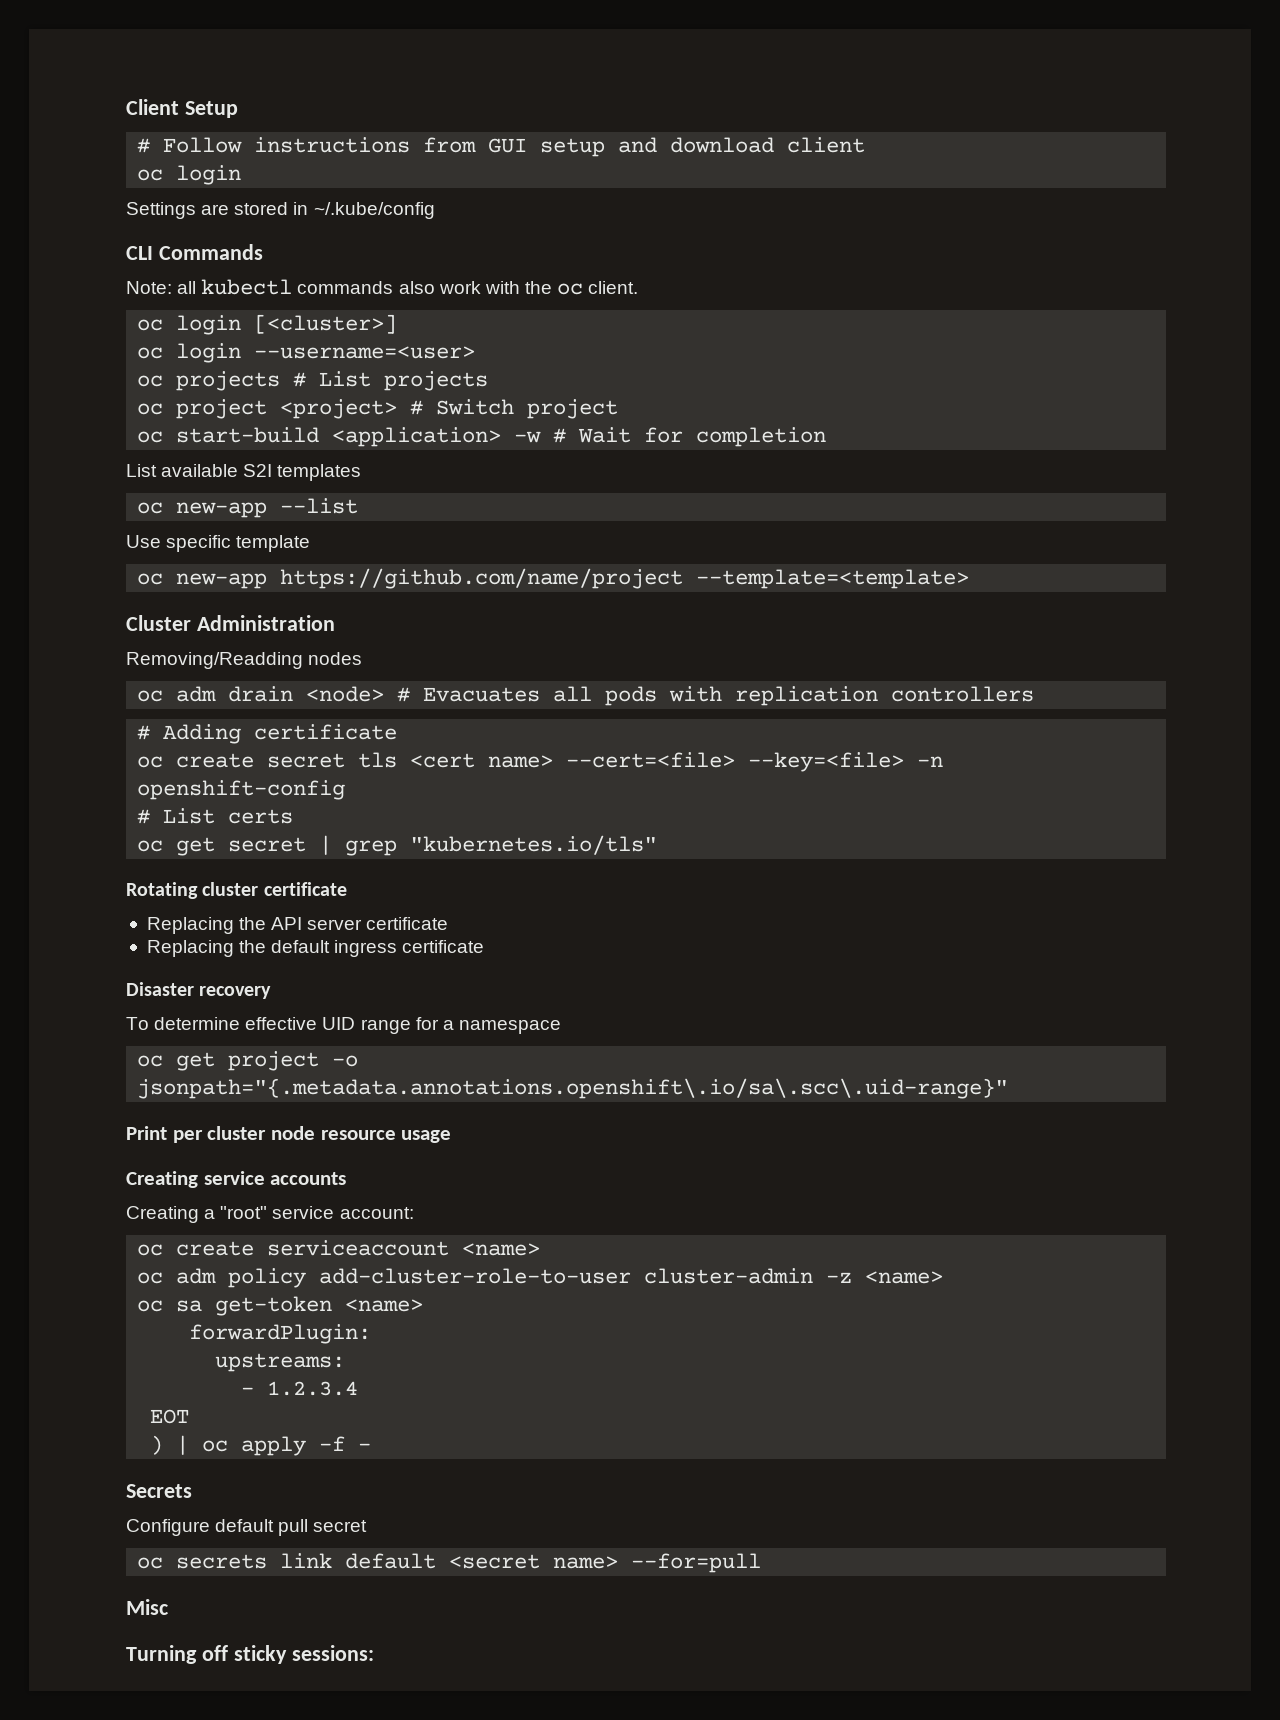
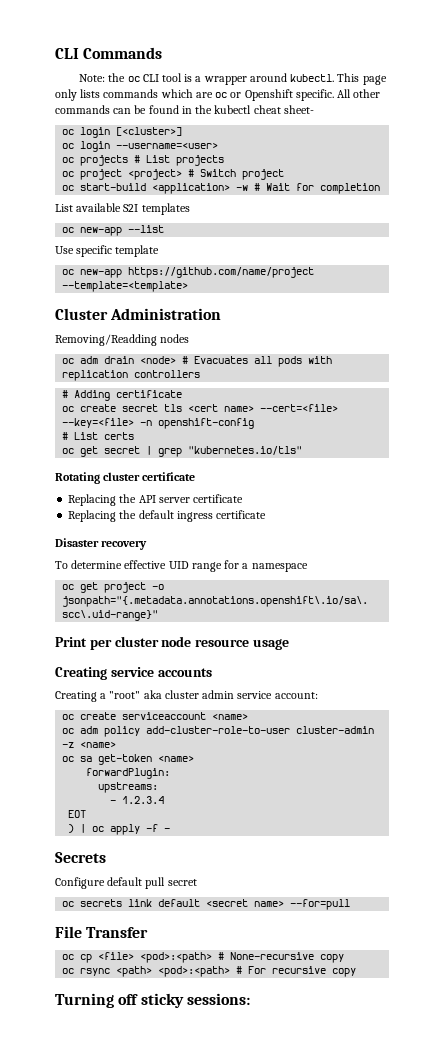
[126,99,238,118] [137,137,866,157] [137,165,242,185] [126,202,435,219] [126,244,263,260] [126,279,639,295] Client Setup // # Follow instructions from GUI setup and download client // oc login // Settings are stored in ~/.kube/config // CLI Commands // Note: all kubectl commands also work with the oc client. -> [55,47,163,59] [79,73,387,85] [55,89,381,101] [55,105,314,114] CLI Commands // Note: the oc CLI tool is a wrapper around kubectl. This page only lists commands which are oc or Openshift specific. All other commands can be found in the kubectl cheat sheet-
(268, 1212) none -> [143,690,235,699] aka cluster admin
[126,1599,168,1615] Misc -> [55,926,149,938] [62,952,345,963] [62,966,357,977] File Transfer // oc cp <file> <pod>:<path> # None-recursive copy // oc rsync <path> <pod>:<path> # For recursive copy

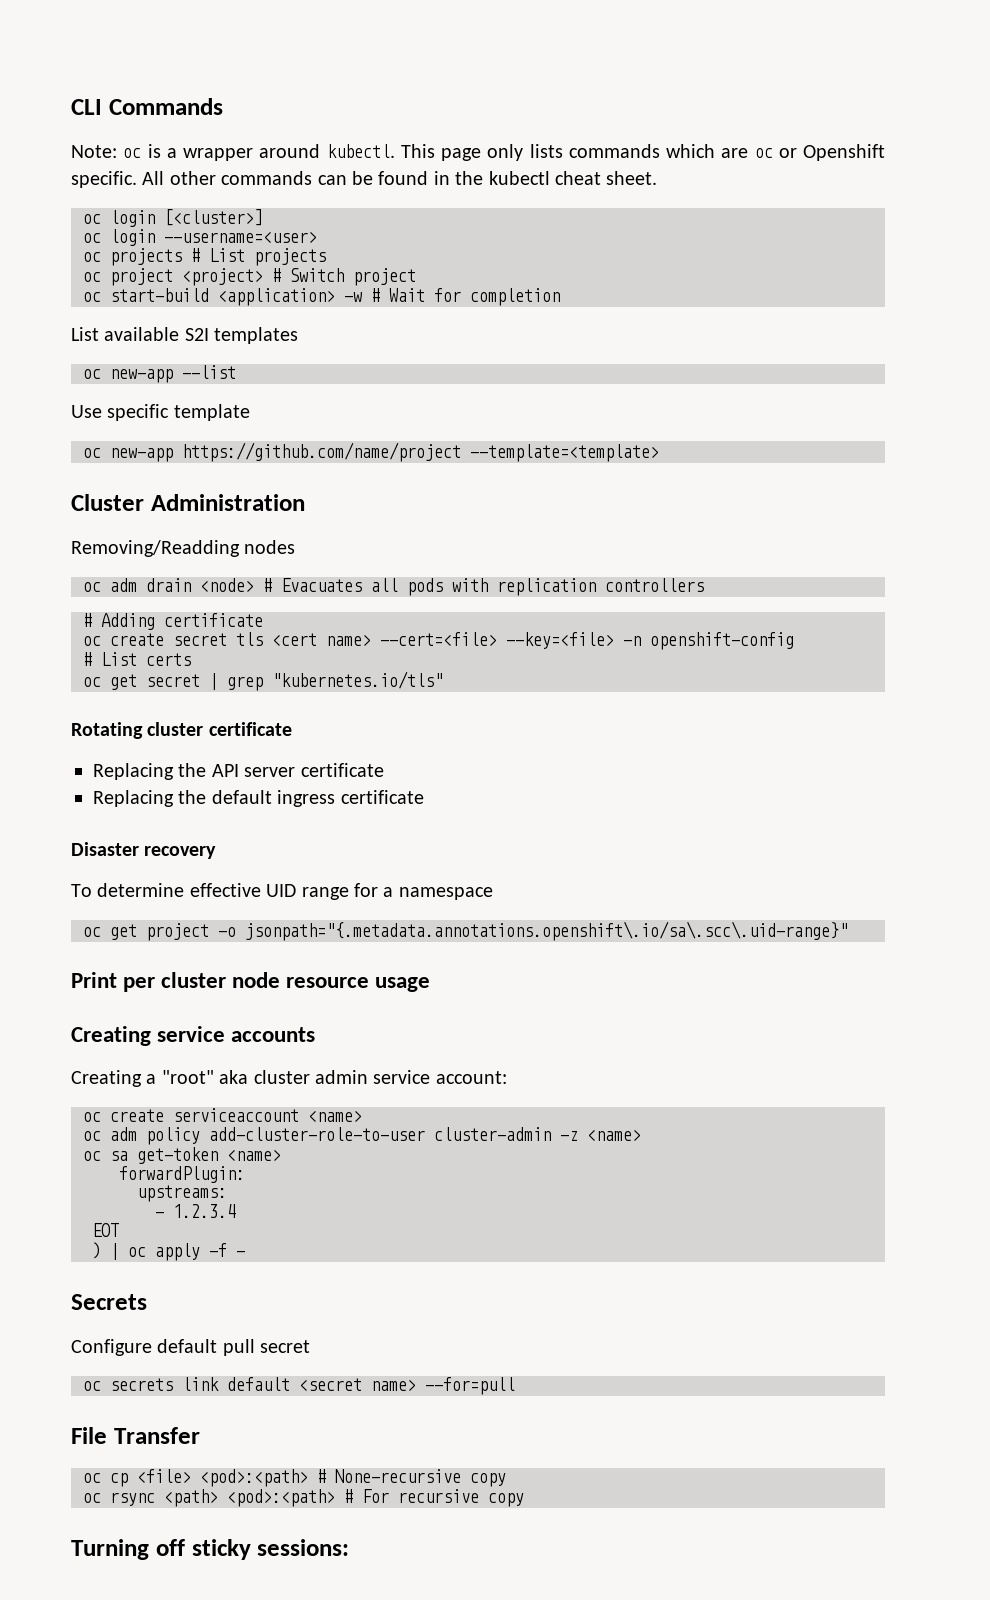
[108,73,182,82] the oc CLI tool -> [123,148,142,158] oc
[283,105,314,114] sheet- -> [606,171,658,185] sheet.

